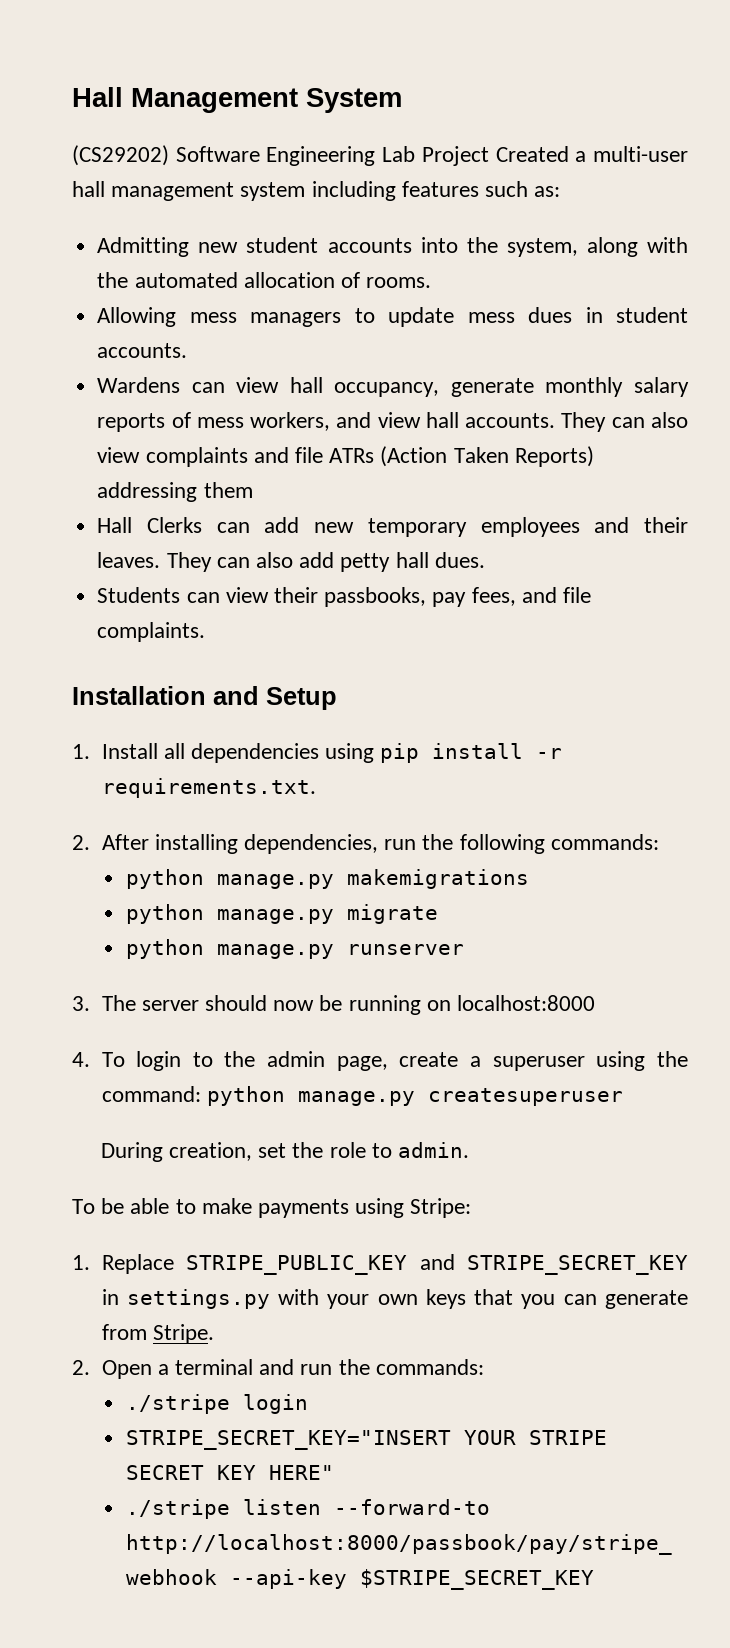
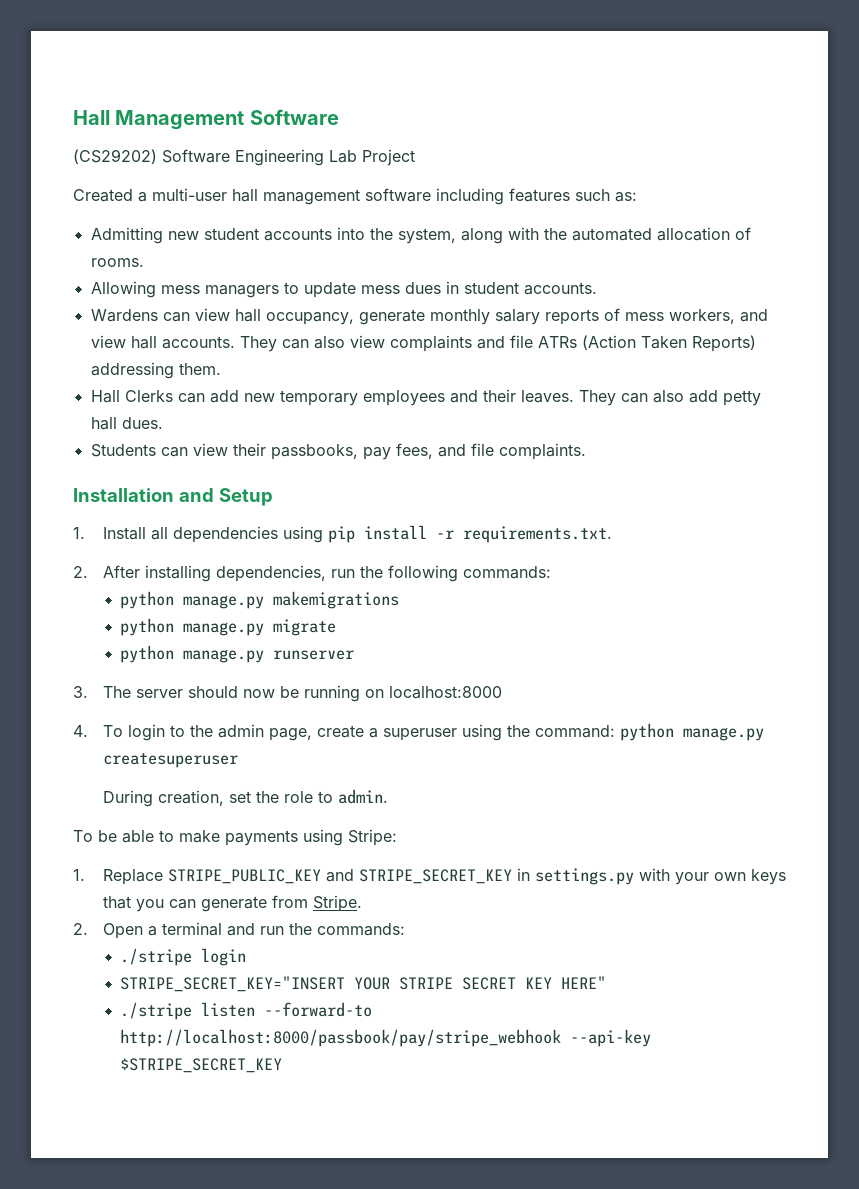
[306,88,402,113] System -> [249,109,339,125] Software
(489, 156) none -> (415, 157) //
[240,182,306,201] system -> [365,188,431,202] software
[203,482,253,498] them -> [178,363,221,375] them.

